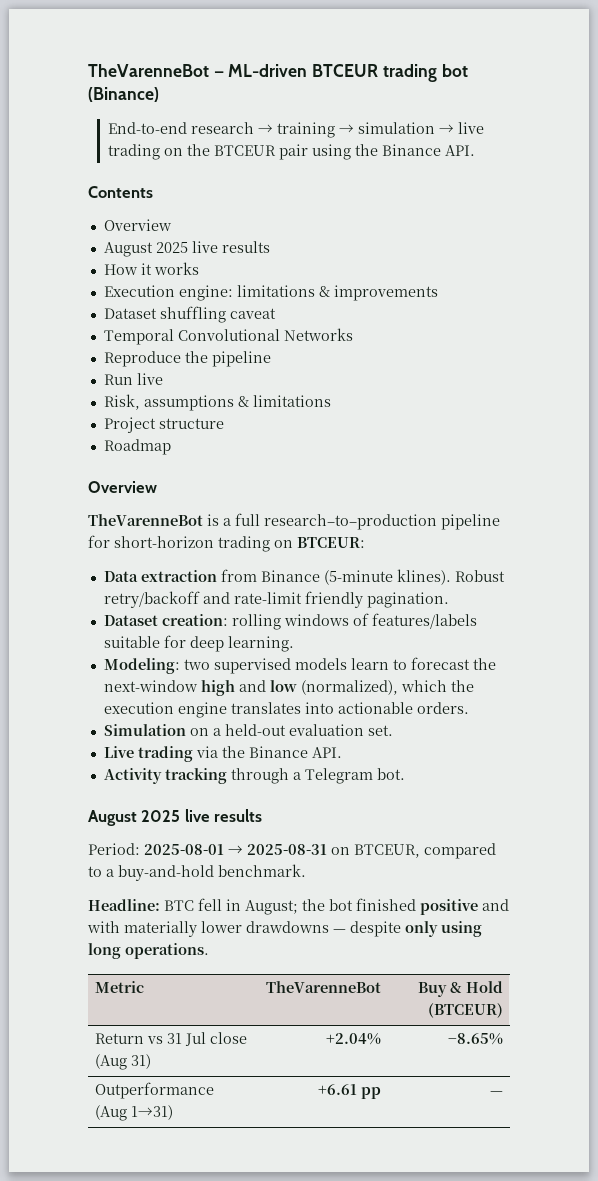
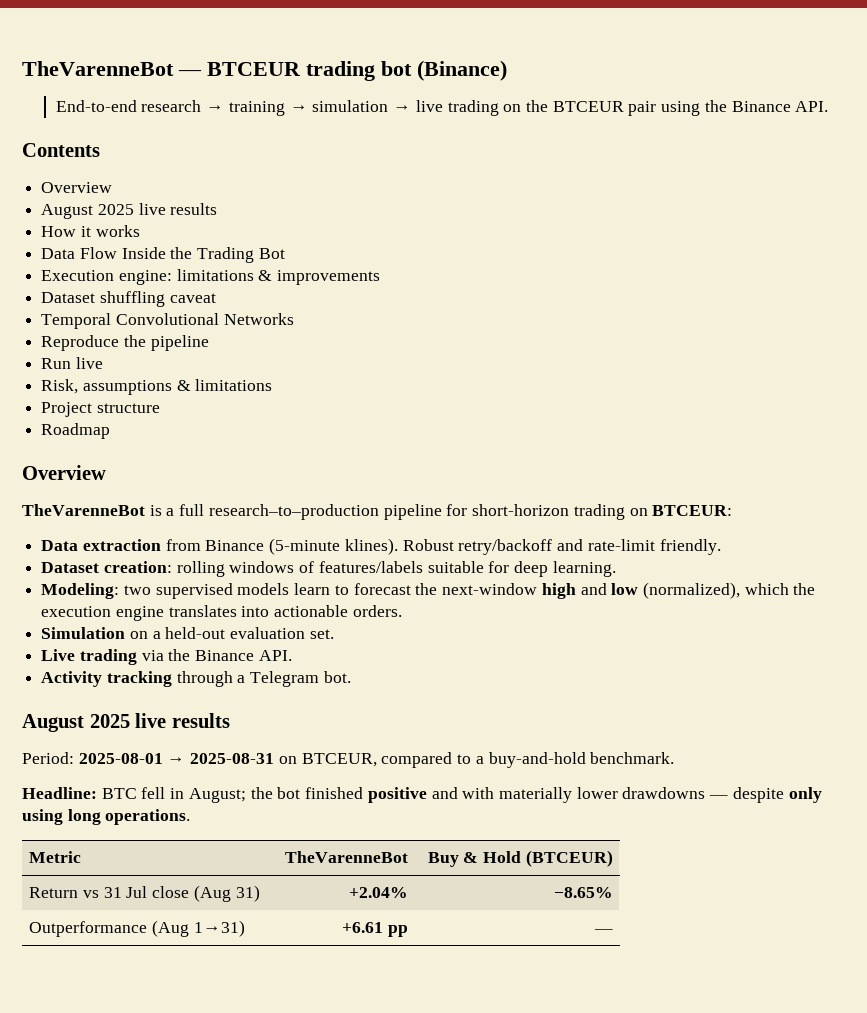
[228,64,308,77] ML-driven -> (202, 73) none
(199, 268) none -> [41,247,285,263] // Data Flow Inside the Trading Bot
[304,591,449,608] friendly pagination. -> [659,539,721,555] friendly.

